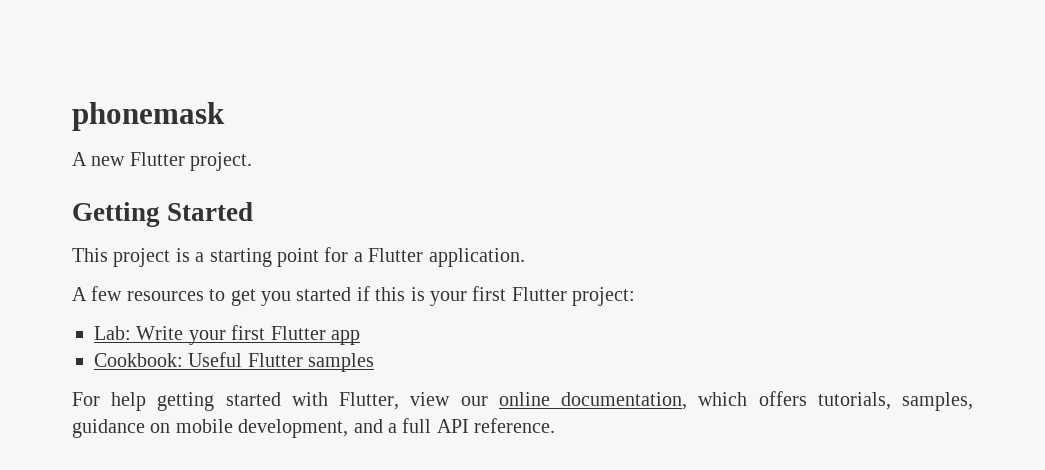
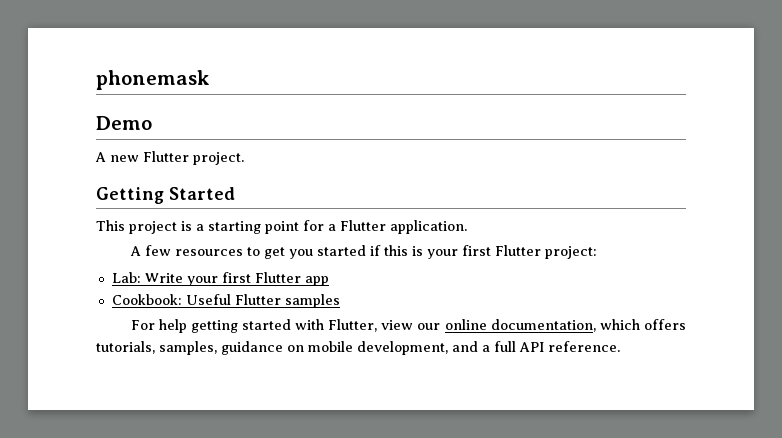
(225, 116) none -> [96,116,152,130] // Demo

